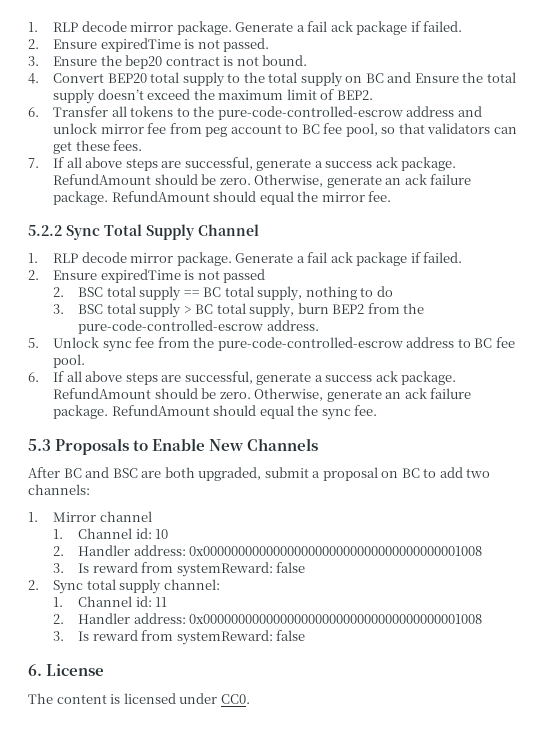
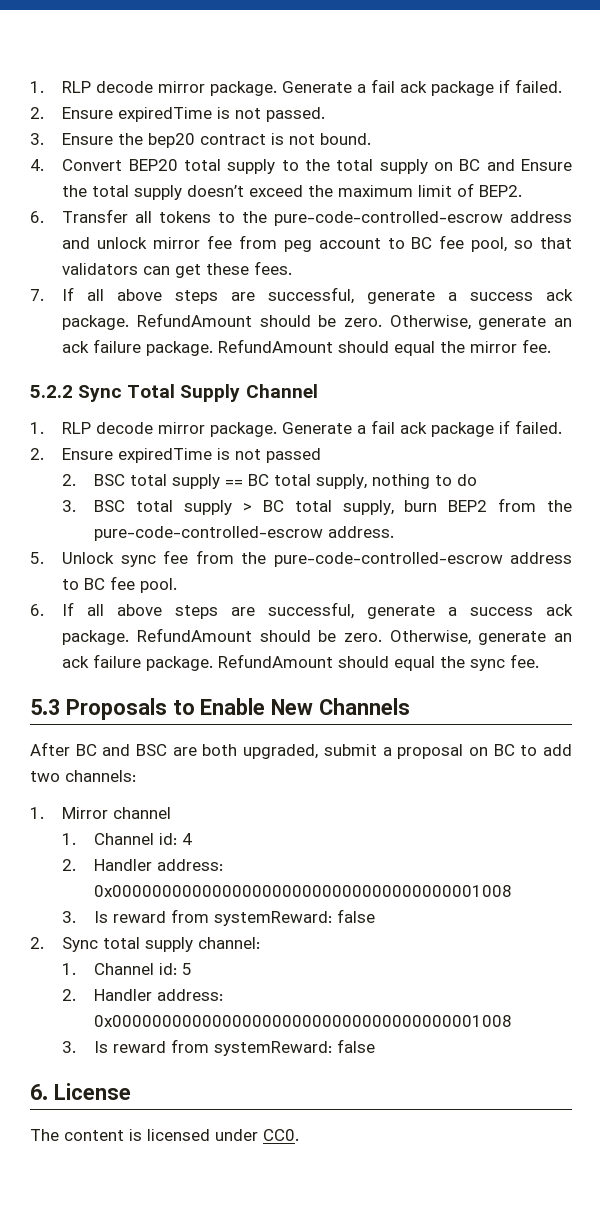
[155,529,169,539] 10 -> [182,833,193,845] 4
[155,597,168,607] 11 -> [182,963,193,975] 5

